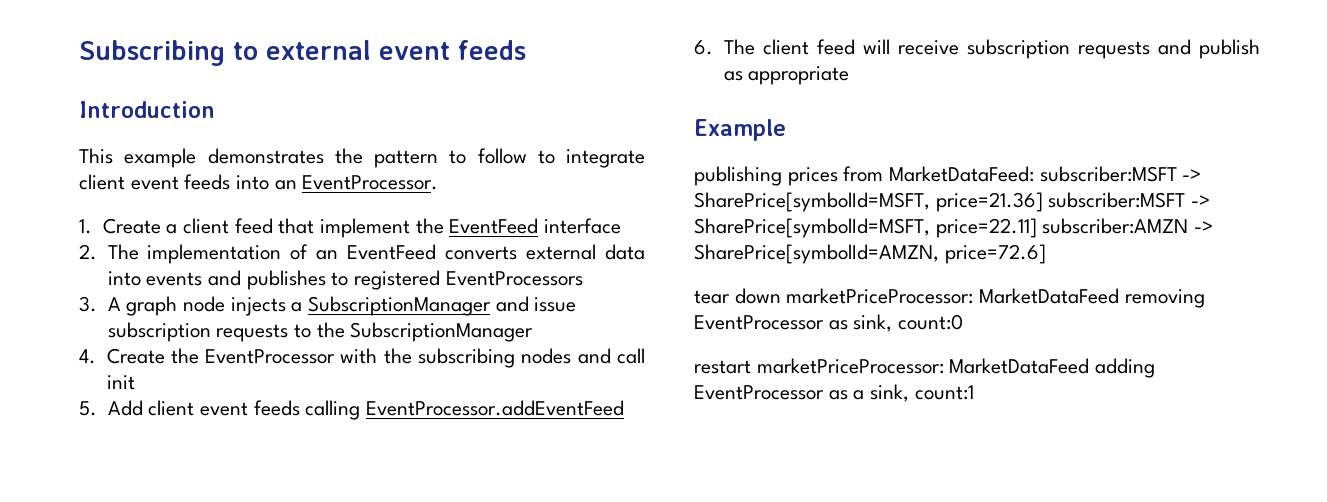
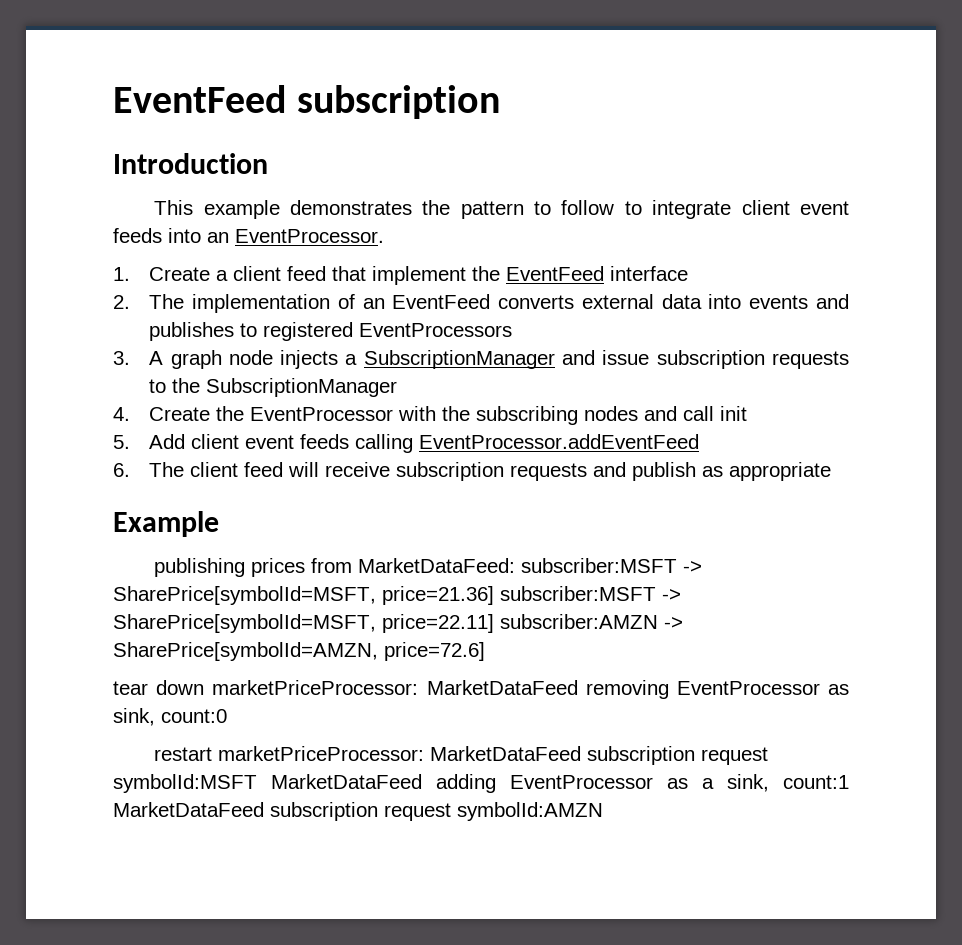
[79,40,526,66] Subscribing to external event feeds -> [113,85,500,119] EventFeed subscription
(1090, 366) none -> [587,746,769,765] [113,774,422,793] subscription request symbolId:MSFT MarketDataFeed
(974, 392) none -> [113,802,603,821] MarketDataFeed subscription request symbolId:AMZN

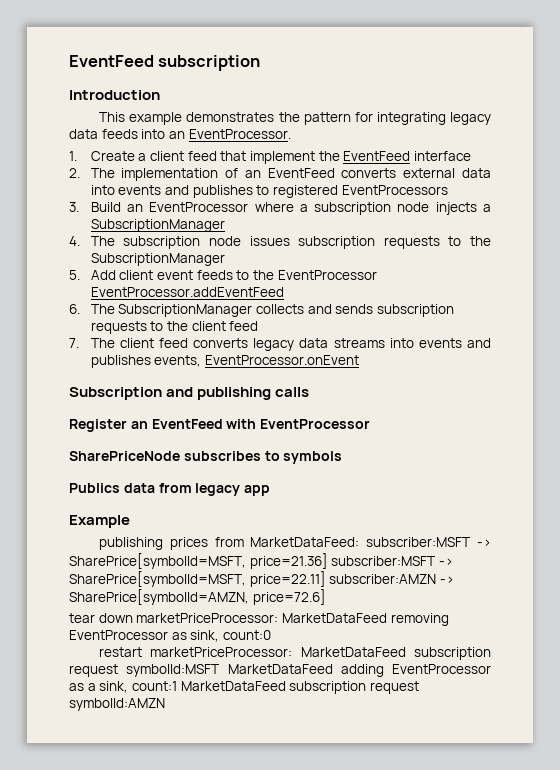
[534,200,850,219] to follow to integrate client event -> [354,112,492,125] [69,129,98,139] for integrating legacy data
[149,350,222,369] A graph -> [90,202,392,215] Build an EventProcessor where a subscription
[562,350,650,365] and issue -> [69,236,290,249] // 4. The subscription node issues
[113,406,748,425] [113,434,700,453] [113,462,832,481] 4. Create the EventProcessor with the subscribing nodes and call init // 5. Add client event feeds calling EventProcessor.addEventFeed // 6. The client feed will receive subscription requests and publish as appropriate -> [69,270,377,280] [90,287,284,297] [69,304,454,317] [90,321,259,334] [69,338,491,351] [90,355,359,368] [69,387,310,400] [69,419,371,432] [69,451,343,464] [69,483,271,496] 5. Add client event feeds to the EventProcessor EventProcessor.addEventFeed // 6. The SubscriptionManager collects and sends subscription requests to the client feed // 7. The client feed converts legacy data streams into events and publishes events, EventProcessor.onEvent // Subscription and publishing calls // Register an EventFeed with EventProcessor // SharePriceNode subscribes to symbols // Publics data from legacy app

